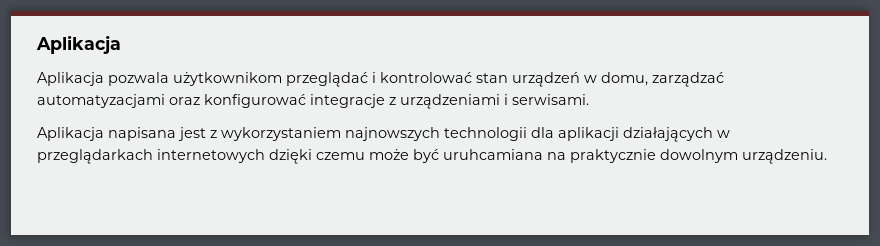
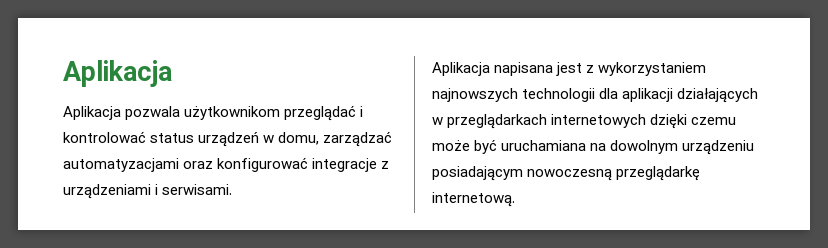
[476,73,508,83] stan -> [150,133,195,143] status
[443,149,827,164] uruhcamiana na praktycznie dowolnym urządzeniu. -> [501,140,755,155] [432,166,701,181] [432,192,515,207] uruchamiana na dowolnym urządzeniu posiadającym nowoczesną przeglądarkę internetową.

